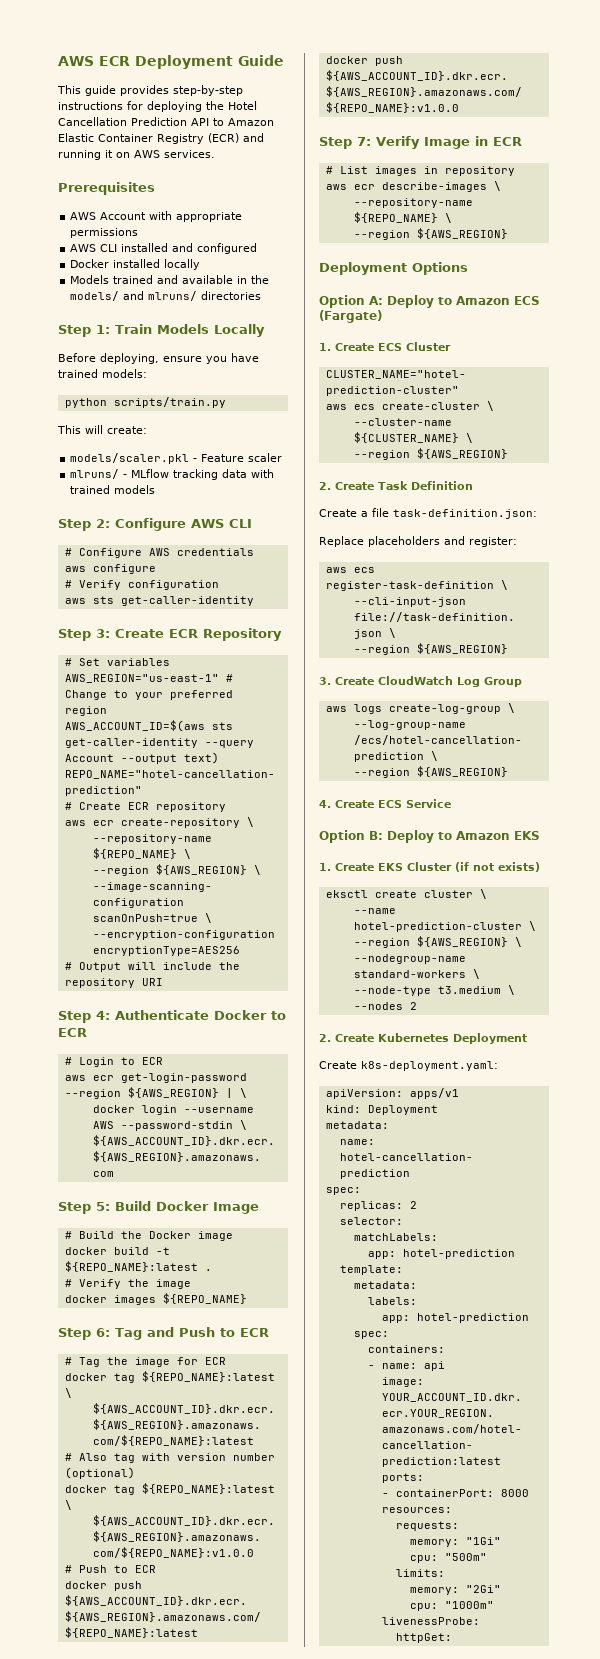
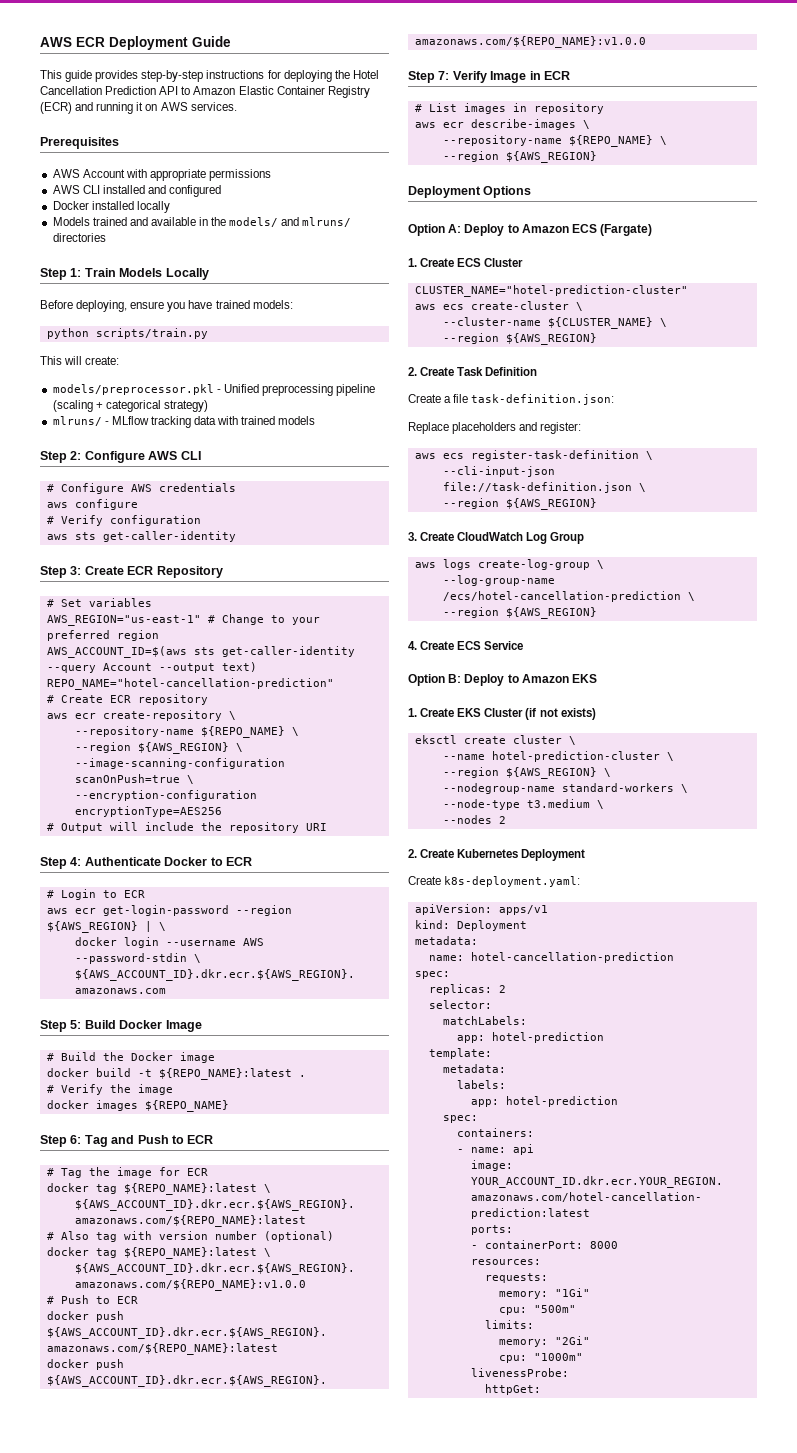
[70,453,283,464] models/scaler.pkl - Feature scaler -> [52,384,376,396] [52,400,208,412] models/preprocessor.pkl - Unified preprocessing pipeline (scaling + categorical strategy)

